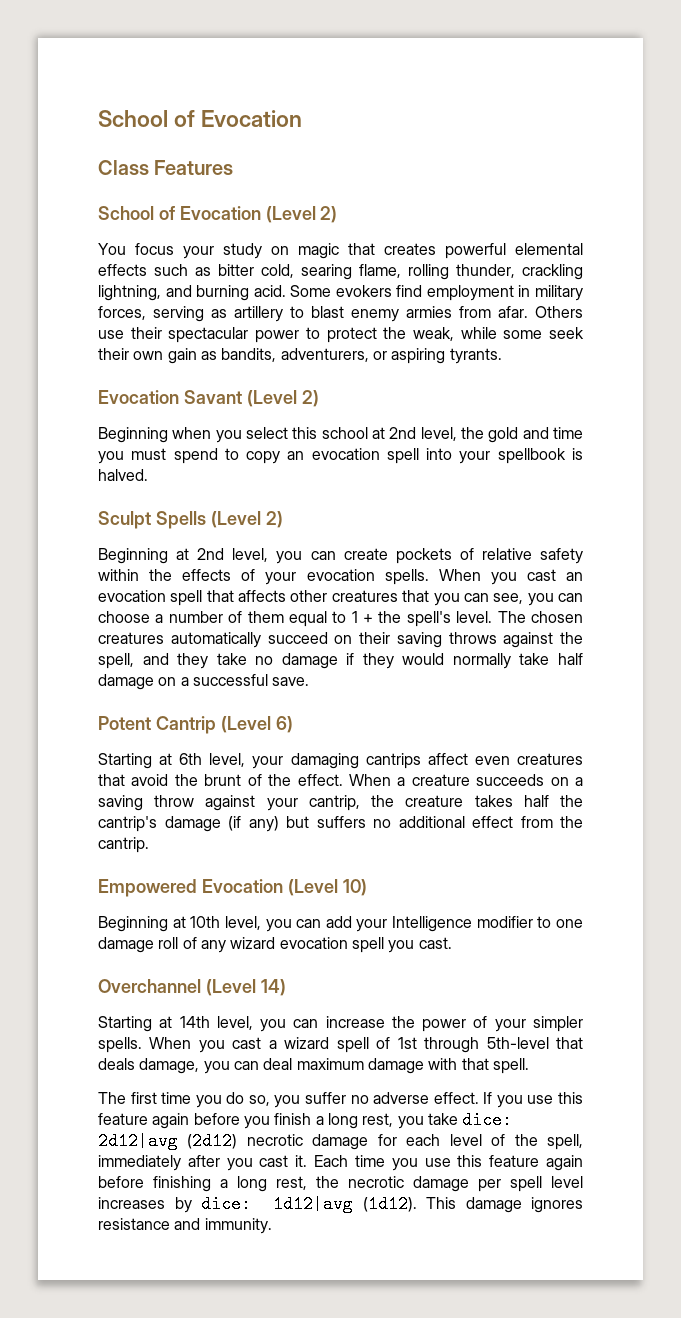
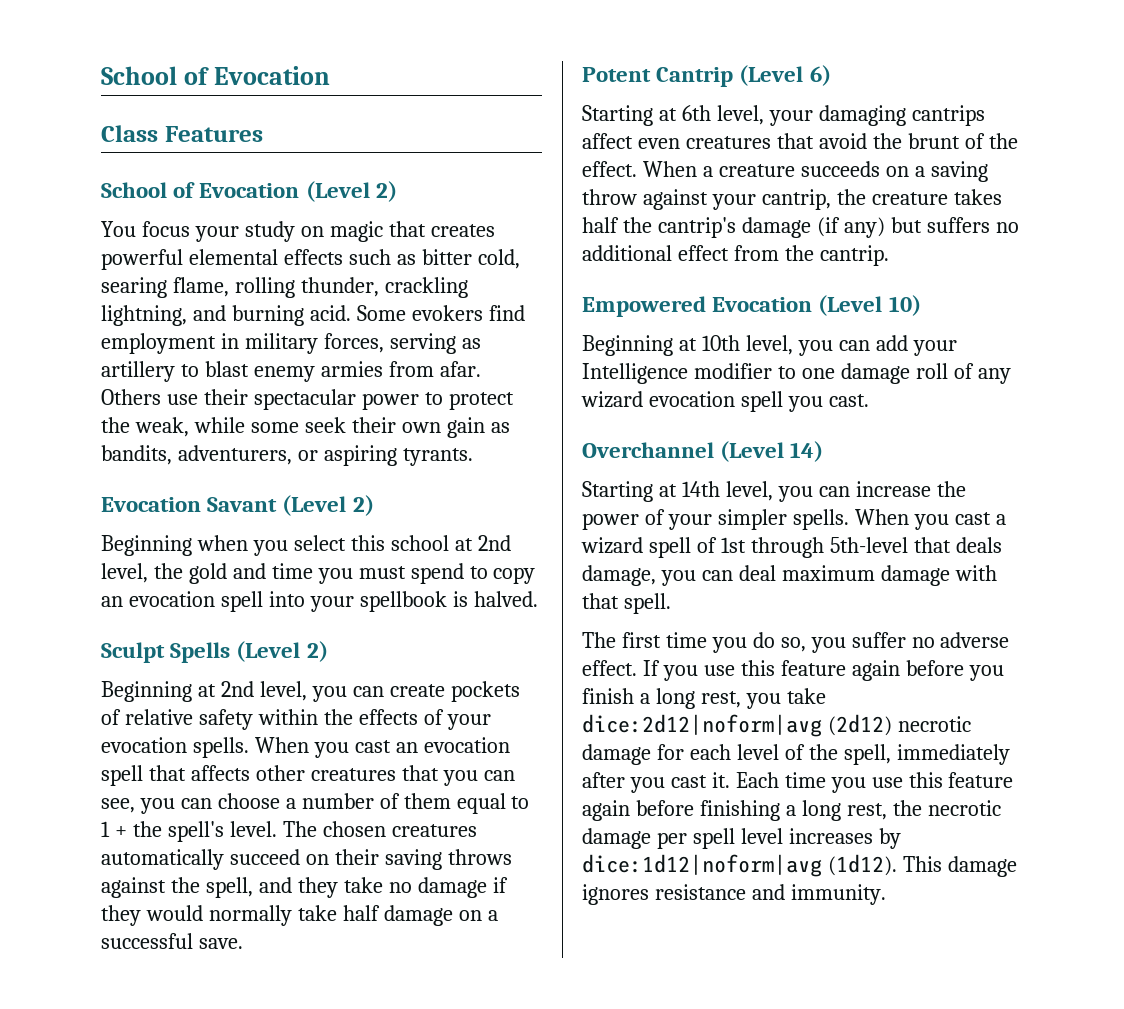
[462,1111,513,1129] [98,1132,178,1150] dice: 2d12|avg -> [582,714,822,737] dice:2d12|noform|avg
[201,1195,353,1213] dice: 1d12|avg -> [582,854,822,877] dice:1d12|noform|avg

